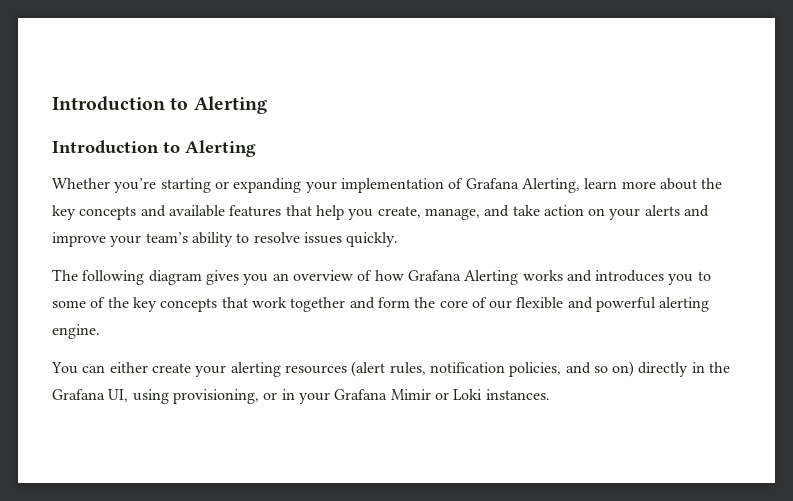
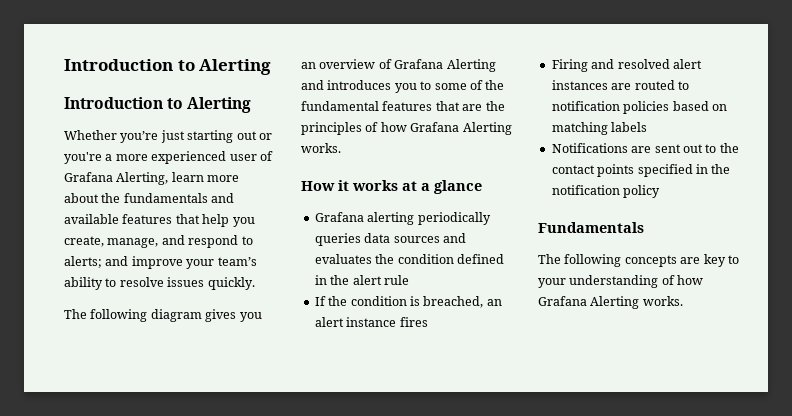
[160,178,444,193] starting or expanding your implementation -> [160,130,272,143] [64,151,257,164] just starting out or you're a more experienced user
[52,205,137,220] key concepts -> [123,193,208,203] fundamentals
[512,205,680,220] take action on your alerts -> [188,235,253,248] [64,256,102,268] respond to alerts;
[374,270,563,285] how Grafana Alerting works -> [394,59,496,72] Grafana Alerting
[132,297,710,312] [52,324,100,339] [51,361,731,377] [52,389,550,404] key concepts that work together and form the core of our flexible and powerful alerting engine. // You can either create your alerting resources (alert rules, notification policies, and so on) directly in the Grafana UI, using provisioning, or in your Grafana Mimir or Loki instances. -> [301,101,505,111] [301,122,512,135] [301,143,341,153] [301,180,482,194] [314,212,491,225] [314,233,466,246] [314,254,504,264] [314,275,409,285] [314,296,502,308] [314,317,428,327] [551,59,702,72] [551,80,689,90] [551,101,727,114] [551,122,648,135] [551,143,739,153] [551,164,731,177] [551,185,661,198] [538,222,644,233] [538,254,739,267] [538,275,704,288] [538,296,683,309] fundamental features that are the principles of how Grafana Alerting works. // How it works at a glance // Grafana alerting periodically queries data sources and evaluates the condition defined in the alert rule // If the condition is breached, an alert instance fires // Firing and resolved alert instances are routed to notification policies based on matching labels // Notifications are sent out to the contact points specified in the notification policy // Fundamentals // The following concepts are key to your understanding of how Grafana Alerting works.

